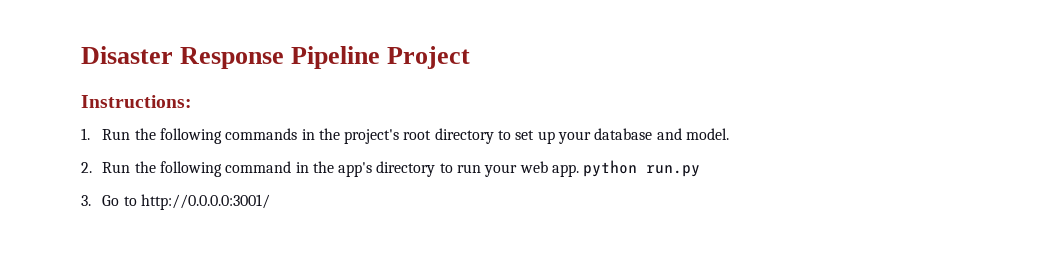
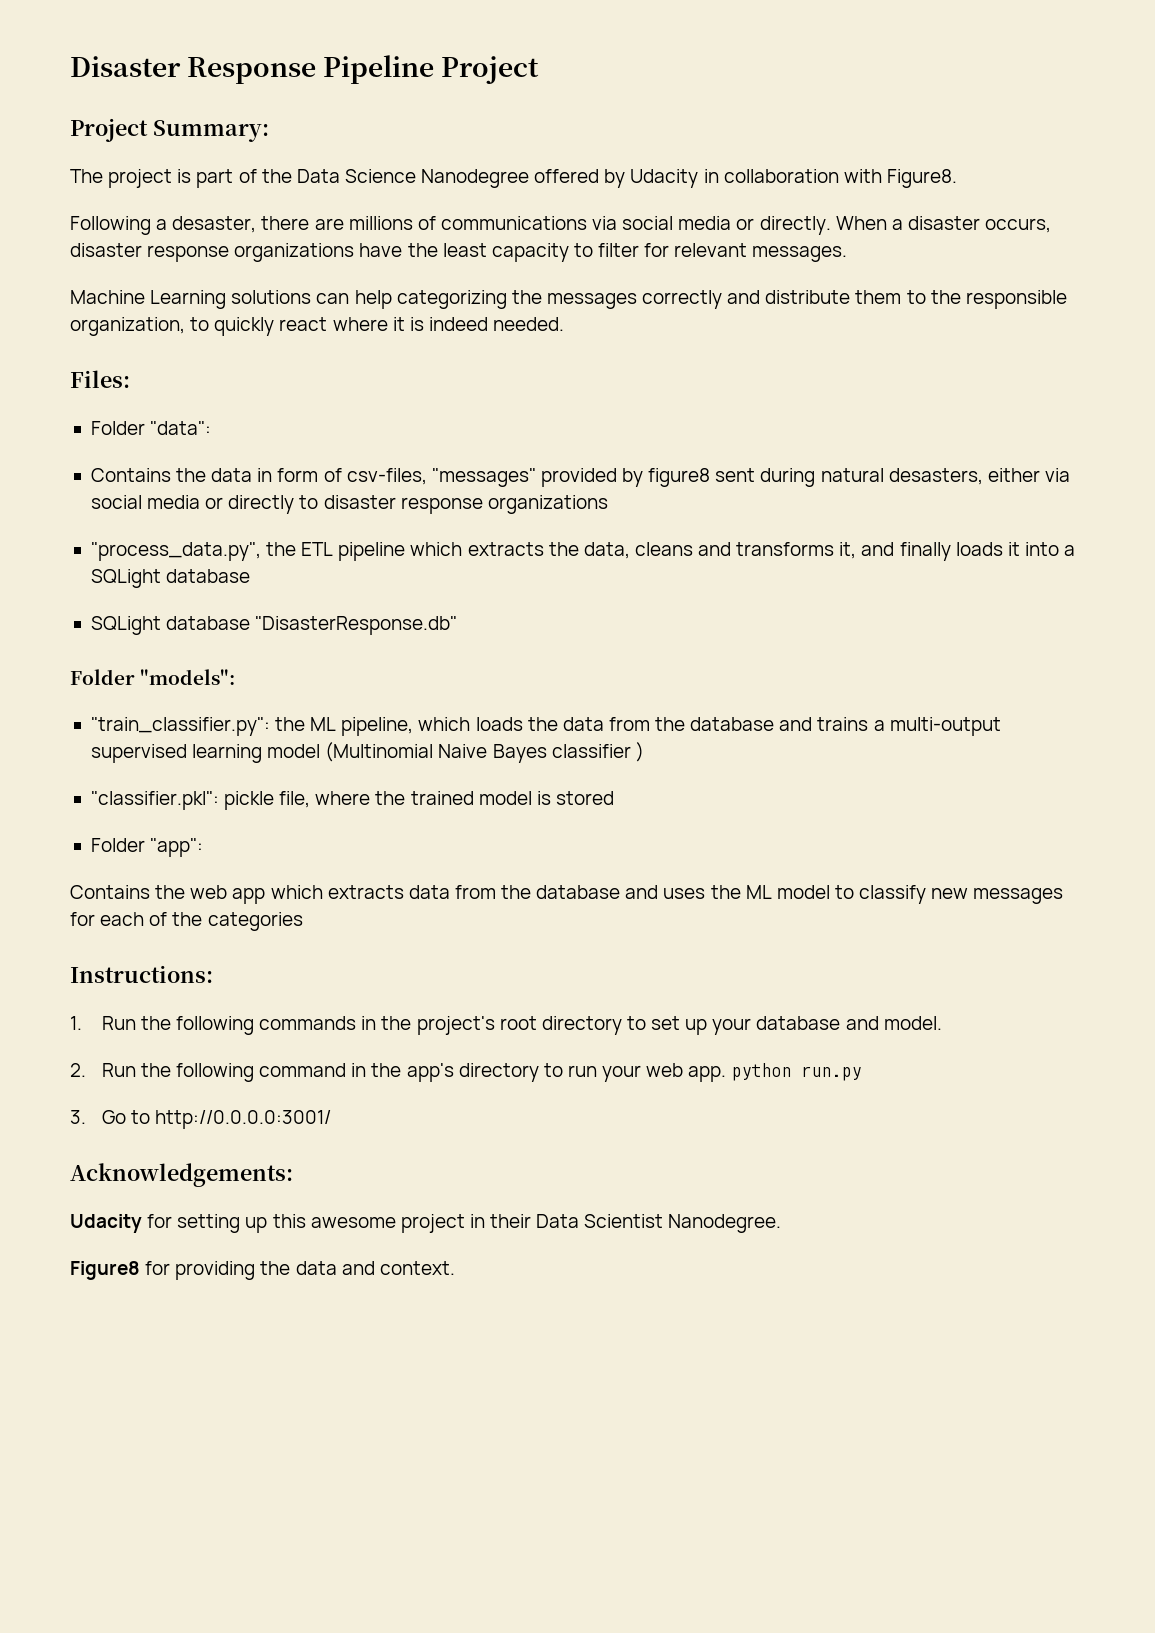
(471, 57) none -> [70,118,269,142] [70,169,957,188] [70,216,1052,235] [70,243,848,262] [70,290,1067,309] [70,317,565,336] [70,370,130,388] [90,421,212,435] [90,468,1070,487] [90,495,608,514] [90,542,1076,561] [90,569,251,588] [90,616,458,635] [70,669,236,685] [90,717,1001,736] [90,742,644,763] [90,791,614,810] [90,838,204,857] [70,885,1064,904] [70,912,303,931] // Project Summary: // The project is part of the Data Science Nanodegree offered by Udacity in collaboration with Figure8. // Following a desaster, there are millions of communications via social media or directly. When a disaster occurs, disaster response organizations have the least capacity to filter for relevant messages. // Machine Learning solutions can help categorizing the messages correctly and distribute them to the responsible organization, to quickly react where it is indeed needed. // Files: // Folder "data": // Contains the data in form of csv-files, "messages" provided by figure8 sent during natural desasters, either via social media or directly to disaster response organizations // "process_data.py", the ETL pipeline which extracts the data, cleans and transforms it, and finally loads it into a SQLight database // SQLight database "DisasterResponse.db" // Folder "models": // "train_classifier.py": the ML pipeline, which loads the data from the database and trains a multi-output supervised learning model (Multinomial Naive Bayes classifier ) // "classifier.pkl": pickle file, where the trained model is stored // Folder "app": // Contains the web app which extracts data from the database and uses the ML model to classify new messages for each of the categories
(270, 202) none -> [70,1163,293,1187] [70,1214,782,1233] [70,1261,455,1280] // Acknowledgements: // Udacity for setting up this awesome project in their Data Scientist Nanodegree. // Figure8 for providing the data and context.

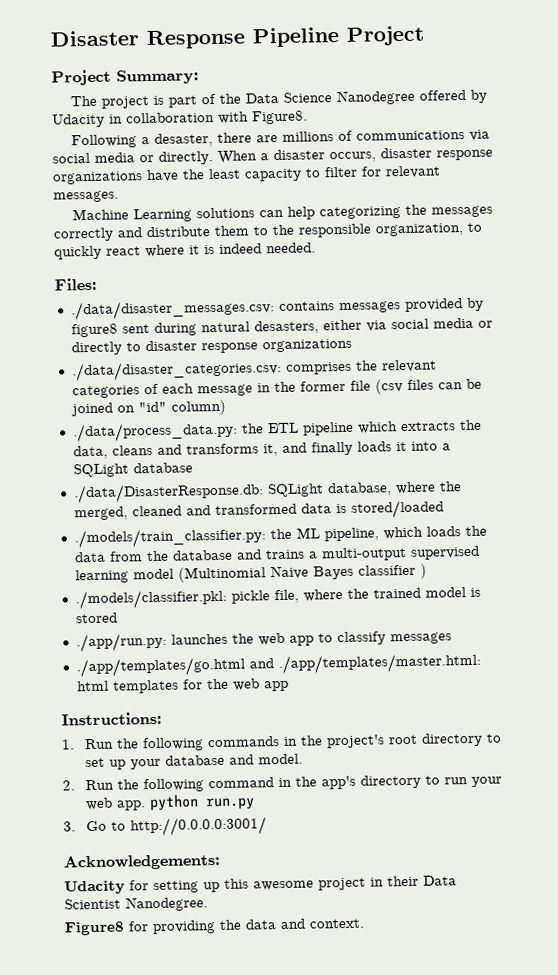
[90,421,212,435] [90,468,536,487] Folder "data": // Contains the data in form of csv-files, "messages" -> [70,299,401,321] ./data/disaster_messages.csv: contains messages
[90,542,261,561] "process_data.py", -> [71,359,437,382] [71,378,482,399] [70,399,226,417] [71,421,238,443] ./data/disaster_categories.csv: comprises the relevant categories of each message in the former file (csv files can be joined on "id" column) // ./data/process_data.py:
[90,616,458,635] [70,669,236,685] [90,717,270,736] SQLight database "DisasterResponse.db" // Folder "models": // "train_classifier.py": -> [72,481,462,504] [73,499,444,521] [73,527,266,549] ./data/DisasterResponse.db: SQLight database, where the merged, cleaned and transformed data is stored/loaded // ./models/train_classifier.py:
[90,791,219,810] "classifier.pkl": -> [74,588,227,610] ./models/classifier.pkl:
[90,838,204,857] [70,885,830,904] Folder "app": // Contains the web app which extracts data from the database and uses the ML model -> [75,632,314,653] ./app/run.py: launches the web app
[931,888,1064,904] [70,912,303,931] new messages for each of the categories -> [389,632,452,645] [75,652,481,678] [76,678,289,694] messages // ./app/templates/go.html and ./app/templates/master.html: html templates for the web app

